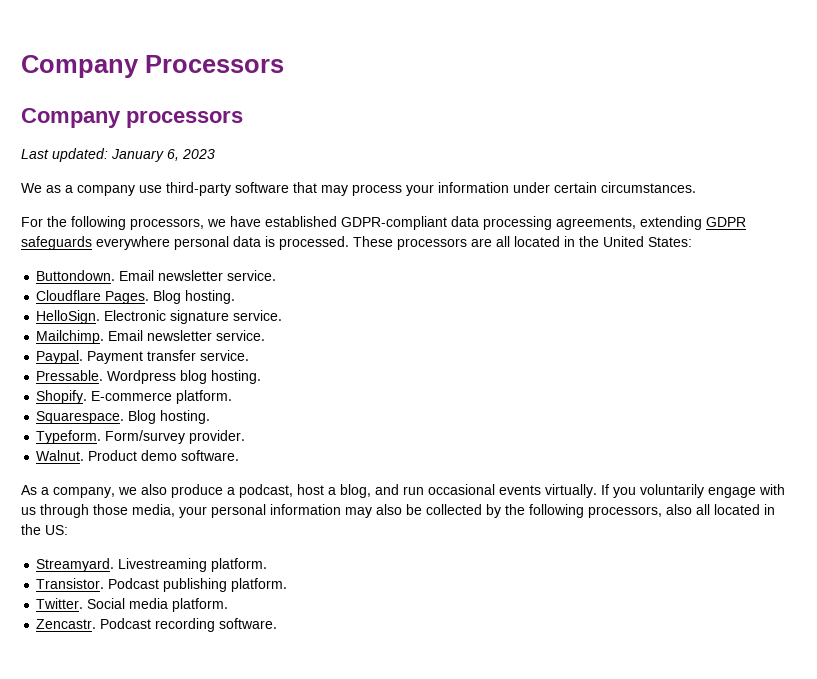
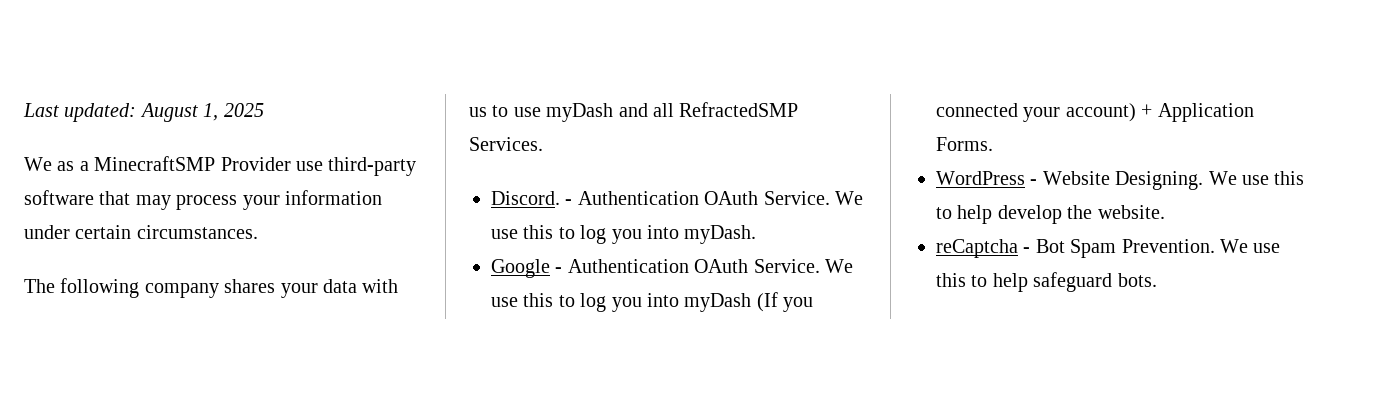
[21,55,284,78] [21,108,243,128] [21,148,215,162] Company Processors // Company processors // Last updated: January 6, 2023 -> [23,103,264,122] Last updated: August 1, 2025
[77,185,135,196] company -> [94,156,291,171] MinecraftSMP Provider
[21,216,746,230] [21,236,692,250] [36,270,277,281] [36,290,236,304] [36,310,283,324] [36,330,266,344] [36,350,250,364] [36,370,262,384] [36,390,233,404] [36,410,211,424] [36,430,246,444] [36,450,240,461] [21,484,785,498] [21,504,775,518] [21,524,68,535] [36,558,268,572] [36,578,288,592] [36,598,229,612] [36,618,278,632] For the following processors, we have established GDPR-compliant data processing agreements, extending GDPR safeguards everywhere personal data is processed. These processors are all located in the United States: // Buttondown. Email newsletter service. // Cloudflare Pages. Blog hosting. // HelloSign. Electronic signature service. // Mailchimp. Email newsletter service. // Paypal. Payment transfer service. // Pressable. Wordpress blog hosting. // Shopify. E-commerce platform. // Squarespace. Blog hosting. // Typeform. Form/survey provider. // Walnut. Product demo software. // As a company, we also produce a podcast, host a blog, and run occasional events virtually. If you voluntarily engage with us through those media, your personal information may also be collected by the following processors, also all located in the US: // Streamyard. Livestreaming platform. // Transistor. Podcast publishing platform. // Twitter. Social media platform. // Zencastr. Podcast recording software. -> [24,278,399,298] [469,102,799,122] [469,137,543,151] [491,191,863,205] [491,225,757,244] [491,259,853,278] [491,292,814,312] [936,103,1254,122] [936,137,993,151] [936,171,1305,190] [936,205,1165,224] [936,239,1281,258] [936,272,1157,292] The following company shares your data with us to use myDash and all RefractedSMP Services. // Discord. - Authentication OAuth Service. We use this to log you into myDash. // Google - Authentication OAuth Service. We use this to log you into myDash (If you connected your account) + Application Forms. // WordPress - Website Designing. We use this to help develop the website. // reCaptcha - Bot Spam Prevention. We use this to help safeguard bots.

